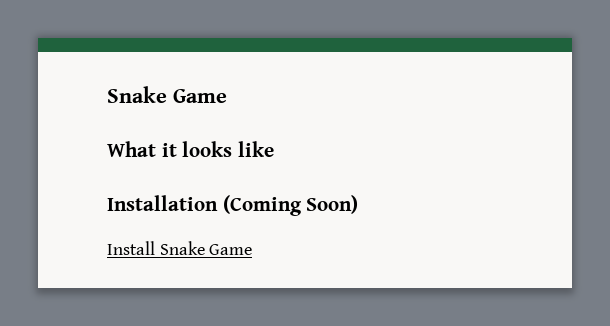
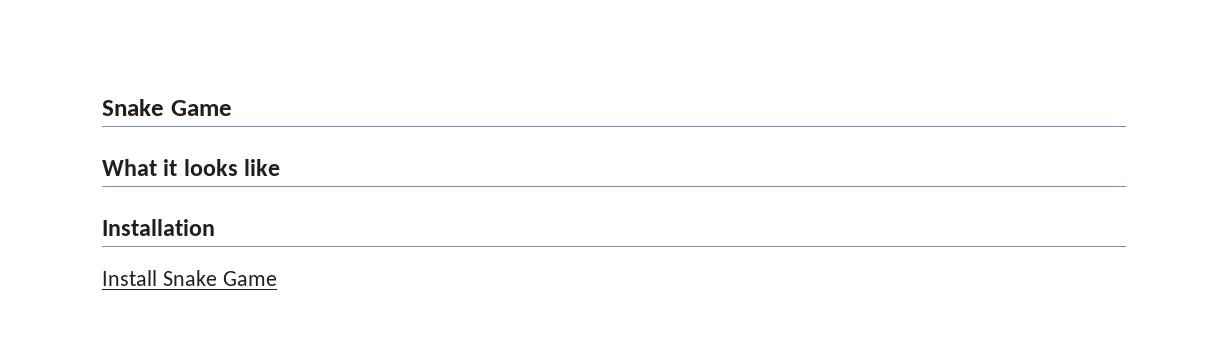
[222,195,359,216] (Coming Soon) -> (215, 227) none

